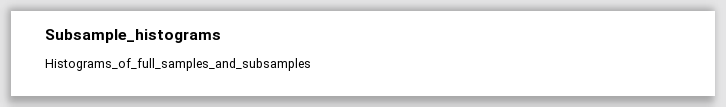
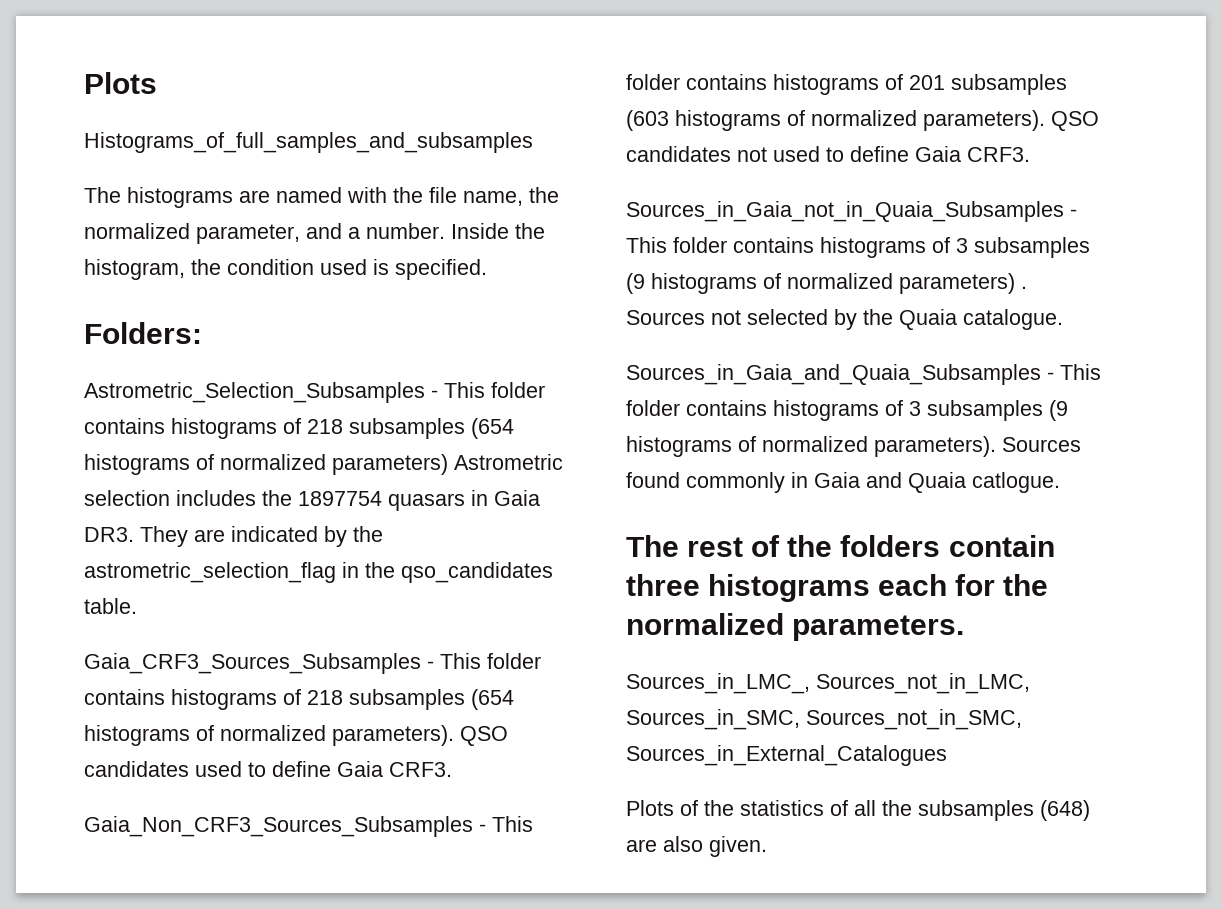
[45,29,221,43] Subsample_histograms -> [84,72,157,94] Plots
(311, 64) none -> [84,187,559,208] [84,223,545,244] [84,259,487,280] [84,322,202,344] [84,382,545,403] [84,418,514,439] [84,454,563,475] [84,490,540,511] [84,526,383,547] [84,562,553,583] [84,598,137,614] [84,653,541,674] [84,689,514,710] [84,725,508,746] [84,761,452,777] [84,816,533,837] [626,74,1067,95] [626,110,1099,131] [626,146,1030,162] [626,201,1077,222] [626,237,1090,258] [626,273,1027,294] [626,309,1063,330] [626,364,1101,385] [626,400,1068,421] [626,436,1081,457] [626,472,1060,493] [626,535,1055,557] [626,574,1049,602] [626,613,965,641] [626,673,1030,694] [626,709,1022,730] [626,745,947,766] [626,800,1090,821] [626,836,767,857] // The histograms are named with the file name, the normalized parameter, and a number. Inside the histogram, the condition used is specified. // Folders: // Astrometric_Selection_Subsamples - This folder contains histograms of 218 subsamples (654 histograms of normalized parameters) Astrometric selection includes the 1897754 quasars in Gaia DR3. They are indicated by the astrometric_selection_flag in the qso_candidates table. // Gaia_CRF3_Sources_Subsamples - This folder contains histograms of 218 subsamples (654 histograms of normalized parameters). QSO candidates used to define Gaia CRF3. // Gaia_Non_CRF3_Sources_Subsamples - This folder contains histograms of 201 subsamples (603 histograms of normalized parameters). QSO candidates not used to define Gaia CRF3. // Sources_in_Gaia_not_in_Quaia_Subsamples - This folder contains histograms of 3 subsamples (9 histograms of normalized parameters) . Sources not selected by the Quaia catalogue. // Sources_in_Gaia_and_Quaia_Subsamples - This folder contains histograms of 3 subsamples (9 histograms of normalized parameters). Sources found commonly in Gaia and Quaia catlogue. // The rest of the folders contain three histograms each for the normalized parameters. // Sources_in_LMC_, Sources_not_in_LMC, Sources_in_SMC, Sources_not_in_SMC, Sources_in_External_Catalogues // Plots of the statistics of all the subsamples (648) are also given.

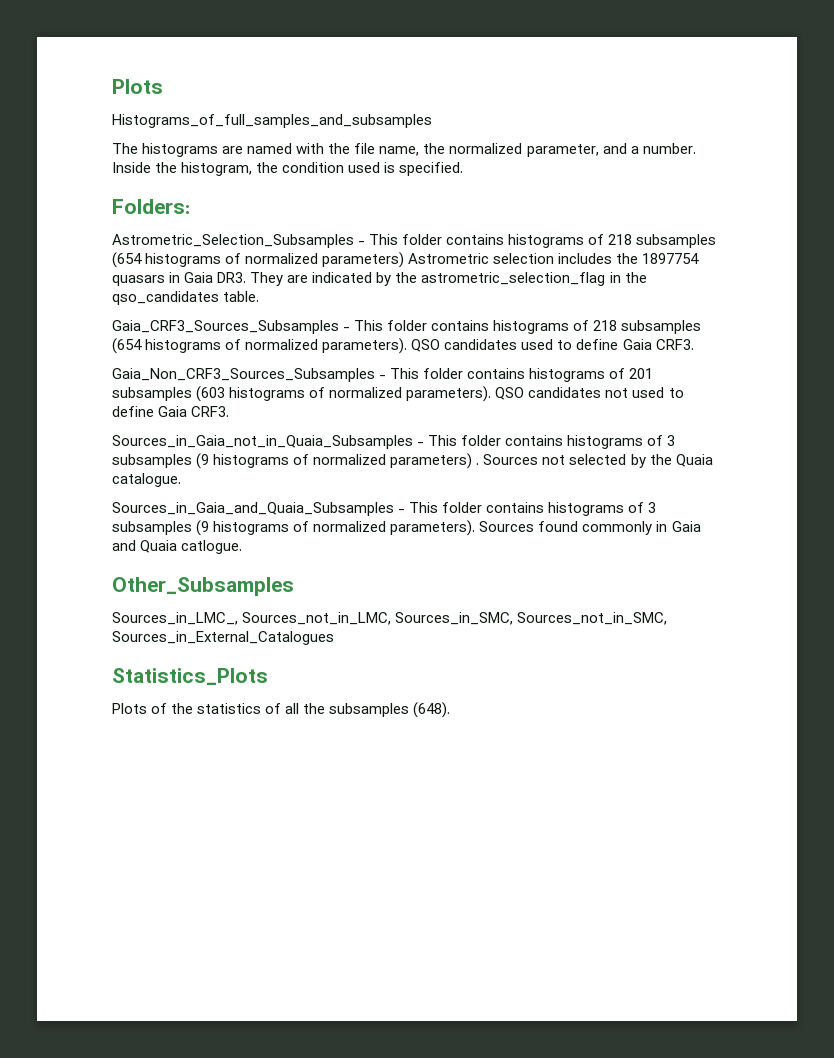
[626,535,1055,557] [626,574,1049,602] [626,613,965,641] The rest of the folders contain three histograms each for the normalized parameters. -> [112,577,294,596] Other_Subsamples
(947, 755) none -> [112,668,268,685] // Statistics_Plots
[1040,800,1090,821] [626,836,767,857] (648) are also given. -> [413,702,451,718] (648).

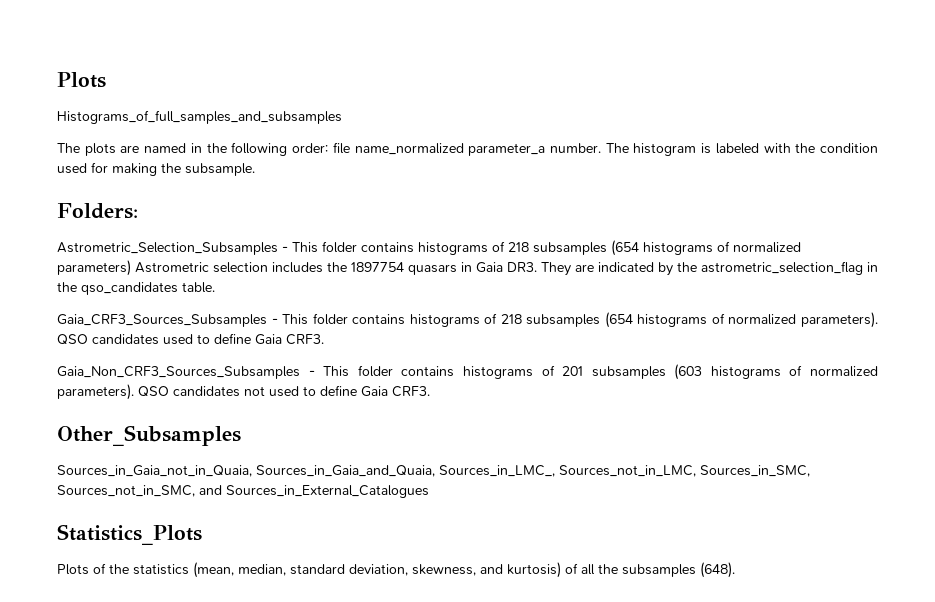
[142,143,219,157] histograms -> [84,143,116,156] plots
[296,143,696,157] [112,162,464,176] with the file name, the normalized parameter, and a number. Inside the histogram, the condition used is specified. -> [190,142,878,156] [57,162,255,176] in the following order: file name_normalized parameter_a number. The histogram is labeled with the condition used for making the subsample.
[112,435,676,449] [112,453,713,469] [112,473,181,487] [112,502,657,516] [112,520,701,536] [112,540,243,554] // Sources_in_Gaia_not_in_Quaia_Subsamples - This folder contains histograms of 3 subsamples (9 histograms of normalized parameters) . Sources not selected by the Quaia catalogue. // Sources_in_Gaia_and_Quaia_Subsamples - This folder contains histograms of 3 subsamples (9 histograms of normalized parameters). Sources found commonly in Gaia and Quaia catlogue. -> (430, 391) none
(294, 586) none -> [57,465,435,477] Sources_in_Gaia_not_in_Quaia, Sources_in_Gaia_and_Quaia,
(668, 618) none -> [199,485,222,495] and
(262, 708) none -> [193,562,561,578] (mean, median, standard deviation, skewness, and kurtosis)

